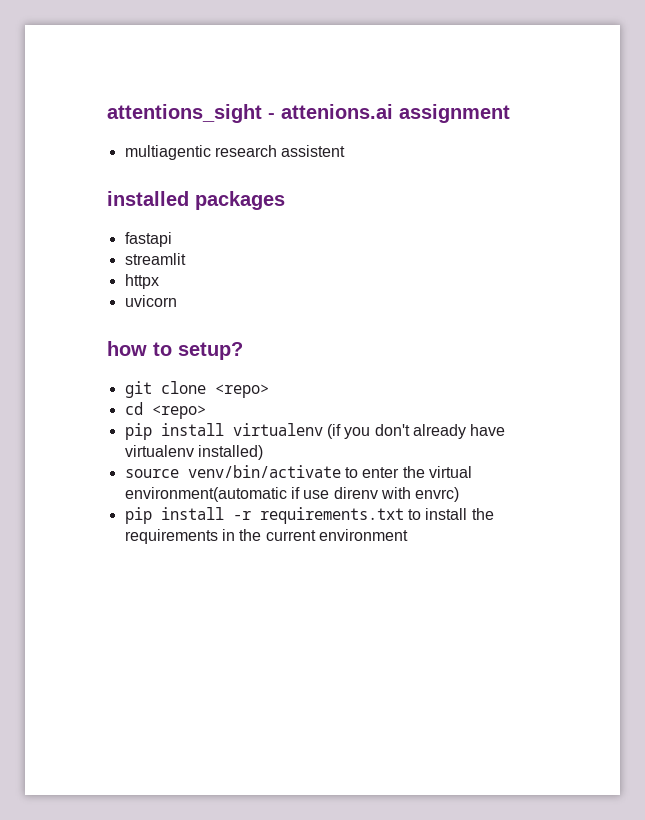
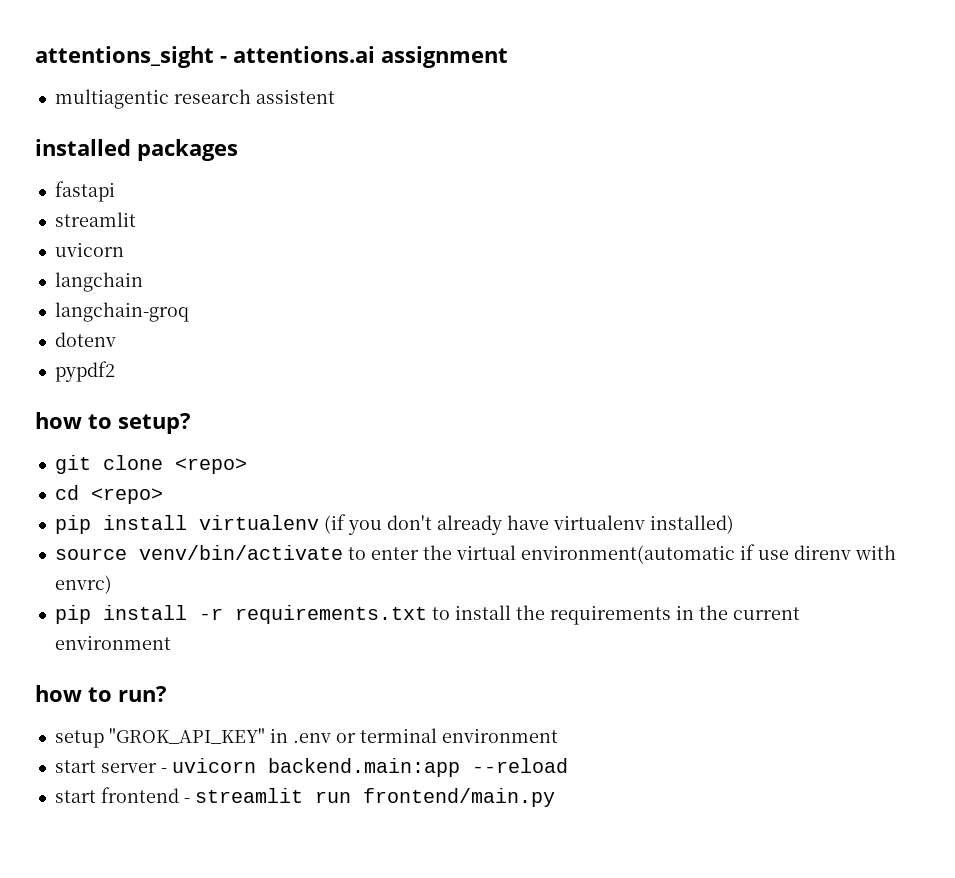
[281,104,393,119] attenions.ai -> [233,46,375,63] attentions.ai
[124,274,159,289] [124,295,177,307] httpx // uvicorn -> [54,242,124,257] [54,272,143,292] [54,302,189,322] [54,332,116,347] [54,361,115,382] uvicorn // langchain // langchain-groq // dotenv // pypdf2
(408, 535) none -> [35,685,167,702] [54,728,558,748] [54,758,568,777] [54,787,555,807] // how to run? // setup "GROK_API_KEY" in .env or terminal environment // start server - uvicorn backend.main:app --reload // start frontend - streamlit run frontend/main.py

